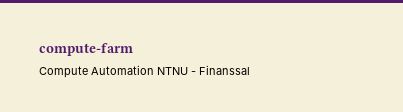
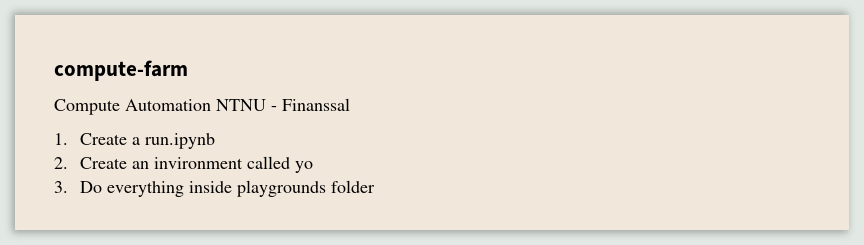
(250, 70) none -> [54,133,215,149] [54,156,313,173] [54,180,375,197] // 1. Create a run.ipynb // 2. Create an invironment called yo // 3. Do everything inside playgrounds folder

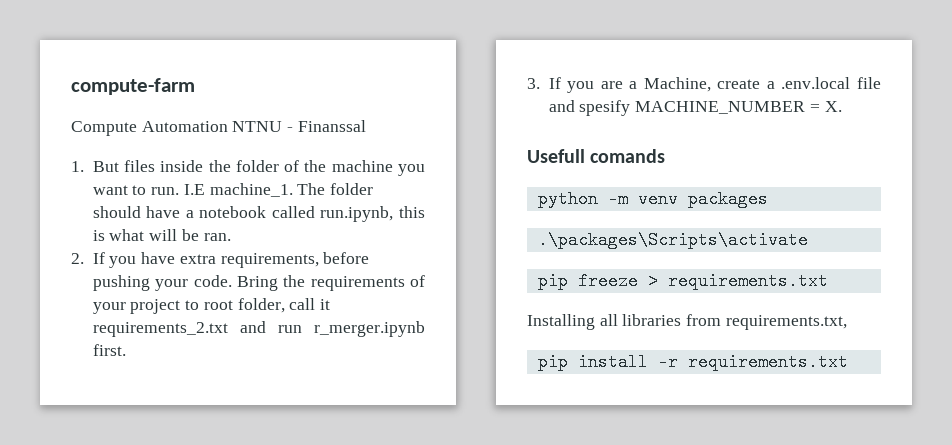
[79,133,215,149] [54,156,313,173] [54,180,375,197] Create a run.ipynb // 2. Create an invironment called yo // 3. Do everything inside playgrounds folder -> [92,160,425,176] [92,183,374,197] [92,206,425,222] [92,229,231,241] [71,252,370,268] [92,275,425,291] [92,298,331,314] [92,321,425,337] [92,344,126,356] [527,77,881,93] [548,100,842,116] [527,149,666,163] [537,190,768,208] [537,231,808,249] [537,272,828,290] [527,314,847,330] [537,353,848,371] But files inside the folder of the machine you want to run. I.E machine_1. The folder should have a notebook called run.ipynb, this is what will be ran. // 2. If you have extra requirements, before pushing your code. Bring the requirements of your project to root folder, call it requirements_2.txt and run r_merger.ipynb first. // 3. If you are a Machine, create a .env.local file and spesify MACHINE_NUMBER = X. // Usefull comands // python -m venv packages // .\packages\Scripts\activate // pip freeze > requirements.txt // Installing all libraries from requirements.txt, // pip install -r requirements.txt

